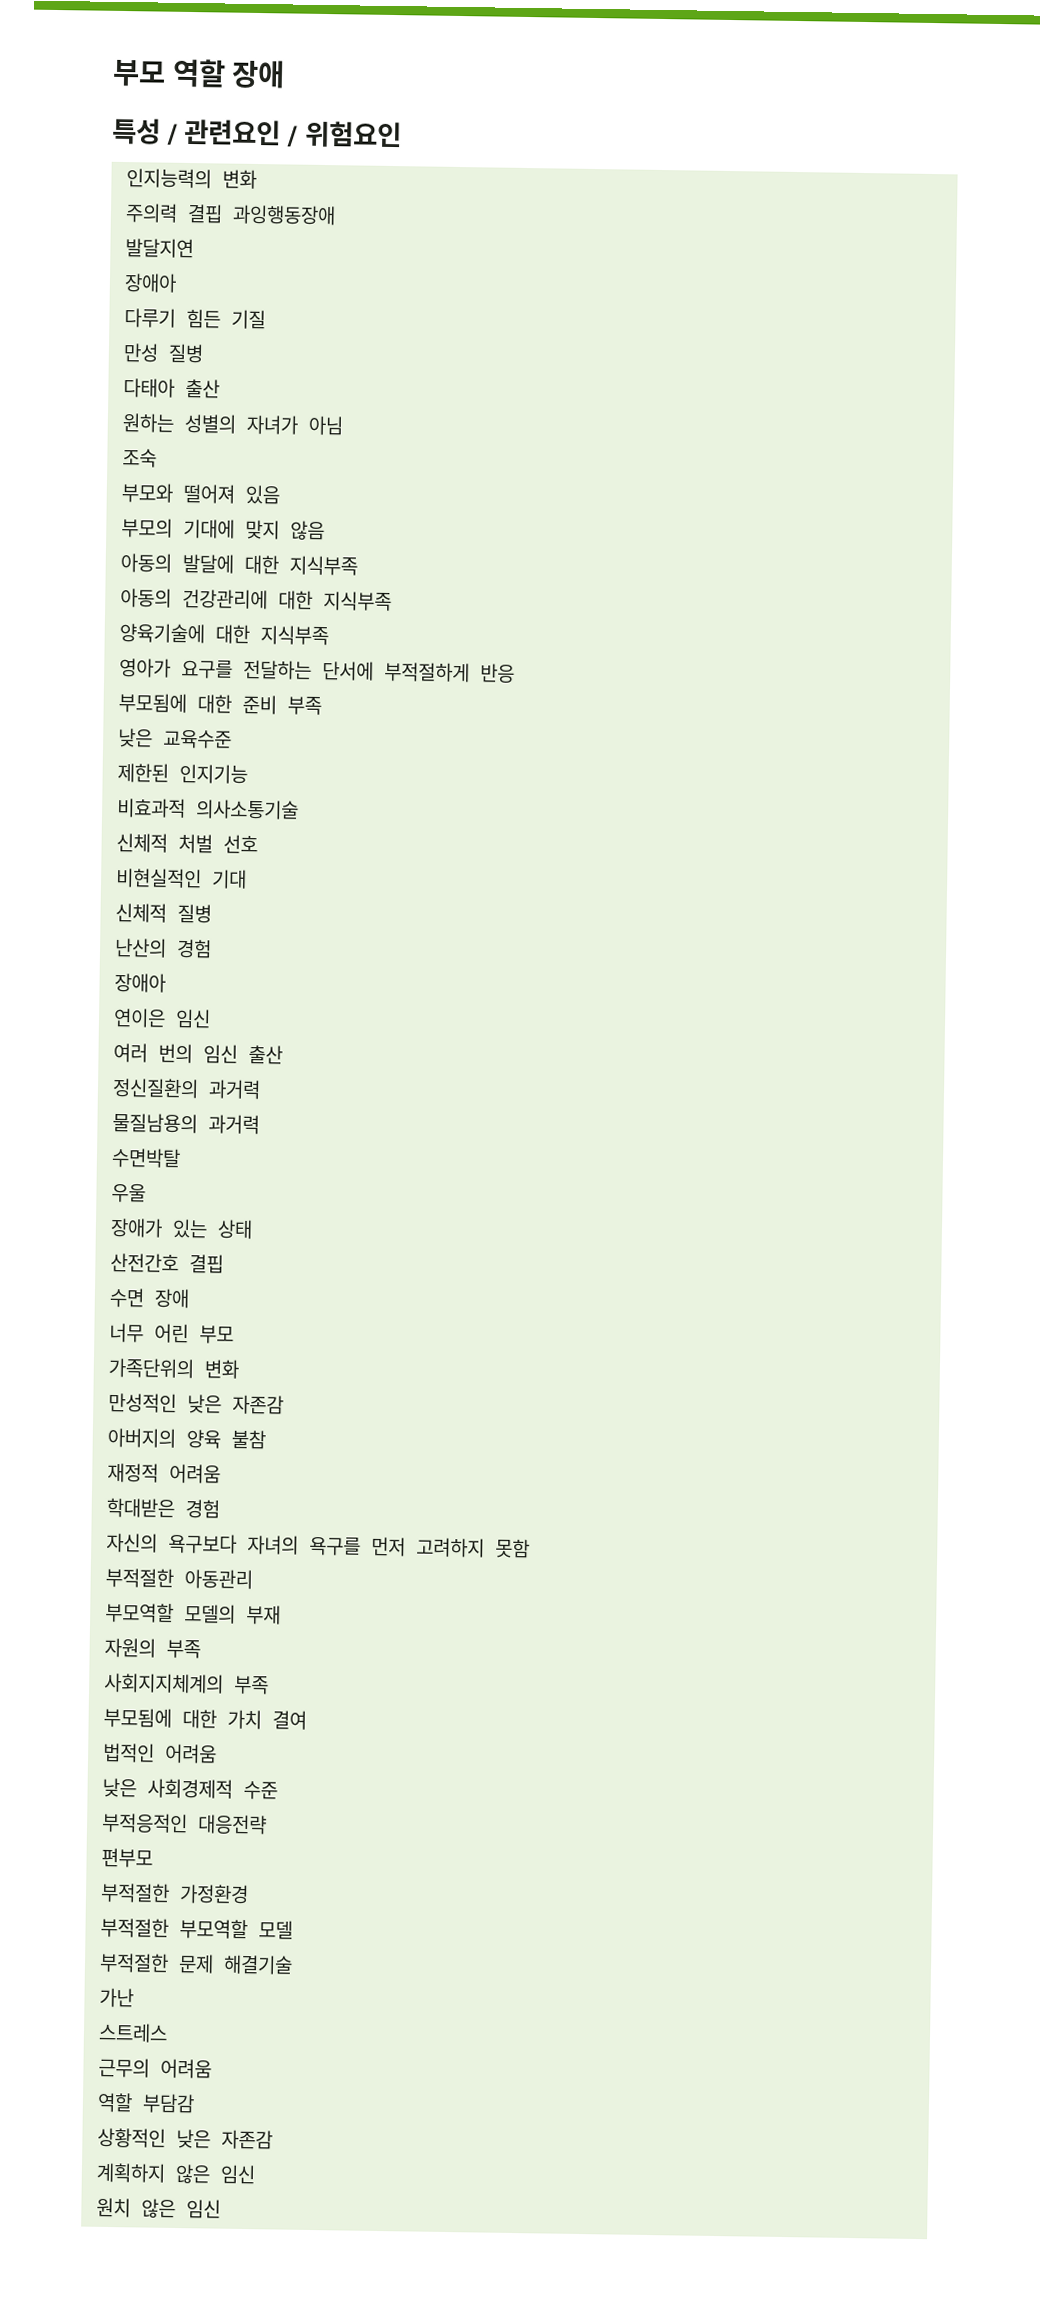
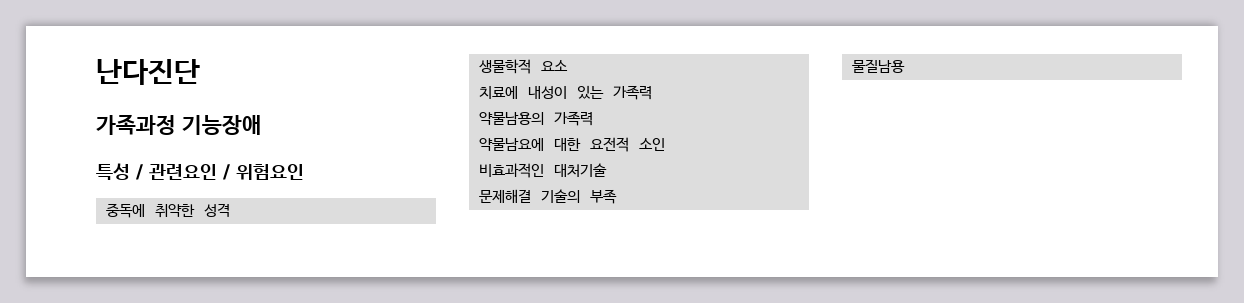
[112,58,286,89] 부모 역할 장애 -> [96,59,200,85] [96,114,262,135] 난다진단 // 가족과정 기능장애
[125,168,257,189] [124,203,336,226] [124,238,194,259] [123,273,177,293] [123,308,266,330] [122,343,204,364] [122,378,220,399] [121,413,343,436] [121,448,157,468] [120,483,280,505] [120,518,325,541] [119,552,358,576] [119,587,392,612] [118,622,329,646] [118,657,515,683] [117,692,322,716] [117,727,232,749] [116,762,248,784] [116,797,299,820] [115,832,258,855] [114,867,247,889] [114,902,212,924] [113,937,212,959] [113,972,166,993] [112,1007,211,1029] [112,1042,283,1065] [111,1077,261,1100] [111,1112,260,1135] [110,1147,181,1168] [110,1182,146,1203] [109,1217,253,1240] [109,1252,224,1274] [108,1287,190,1309] [108,1322,234,1344] [107,1357,239,1379] [107,1392,284,1415] [106,1427,266,1450] [106,1462,221,1484] [105,1497,220,1519] [105,1532,530,1559] [104,1567,253,1590] [104,1602,281,1625] [103,1637,201,1659] [103,1672,269,1695] [102,1707,307,1730] [101,1742,217,1764] [101,1777,278,1800] [100,1812,267,1835] [100,1847,153,1868] [99,1882,249,1905] [99,1917,293,1940] [98,1952,293,1975] [98,1987,134,2008] [97,2022,168,2043] [97,2057,212,2079] [96,2092,195,2114] [96,2127,273,2150] [95,2162,256,2185] [95,2197,221,2219] 인지능력의 변화 // 주의력 결핍 과잉행동장애 // 발달지연 // 장애아 // 다루기 힘든 기질 // 만성 질병 // 다태아 출산 // 원하는 성별의 자녀가 아님 // 조숙 // 부모와 떨어져 있음 // 부모의 기대에 맞지 않음 // 아동의 발달에 대한 지식부족 // 아동의 건강관리에 대한 지식부족 // 양육기술에 대한 지식부족 // 영아가 요구를 전달하는 단서에 부적절하게 반응 // 부모됨에 대한 준비 부족 // 낮은 교육수준 // 제한된 인지기능 // 비효과적 의사소통기술 // 신체적 처벌 선호 // 비현실적인 기대 // 신체적 질병 // 난산의 경험 // 장애아 // 연이은 임신 // 여러 번의 임신 출산 // 정신질환의 과거력 // 물질남용의 과거력 // 수면박탈 // 우울 // 장애가 있는 상태 // 산전간호 결핍 // 수면 장애 // 너무 어린 부모 // 가족단위의 변화 // 만성적인 낮은 자존감 // 아버지의 양육 불참 // 재정적 어려움 // 학대받은 경험 // 자신의 욕구보다 자녀의 욕구를 먼저 고려하지 못함 // 부적절한 아동관리 // 부모역할 모델의 부재 // 자원의 부족 // 사회지지체계의 부족 // 부모됨에 대한 가치 결여 // 법적인 어려움 // 낮은 사회경제적 수준 // 부적응적인 대응전략 // 편부모 // 부적절한 가정환경 // 부적절한 부모역할 모델 // 부적절한 문제 해결기술 // 가난 // 스트레스 // 근무의 어려움 // 역할 부담감 // 상황적인 낮은 자존감 // 계획하지 않은 임신 // 원치 않은 임신 -> [105,203,230,218] [478,59,568,74] [478,85,652,100] [478,111,593,126] [478,137,665,152] [478,163,607,178] [478,189,617,204] [851,59,905,73] 중독에 취약한 성격 // 생물학적 요소 // 치료에 내성이 있는 가족력 // 약물남용의 가족력 // 약물남요에 대한 요전적 소인 // 비효과적인 대처기술 // 문제해결 기술의 부족 // 물질남용

